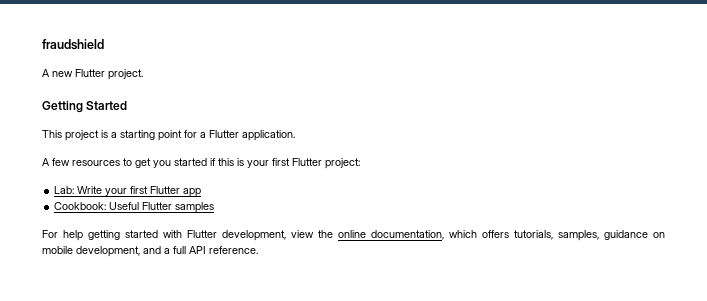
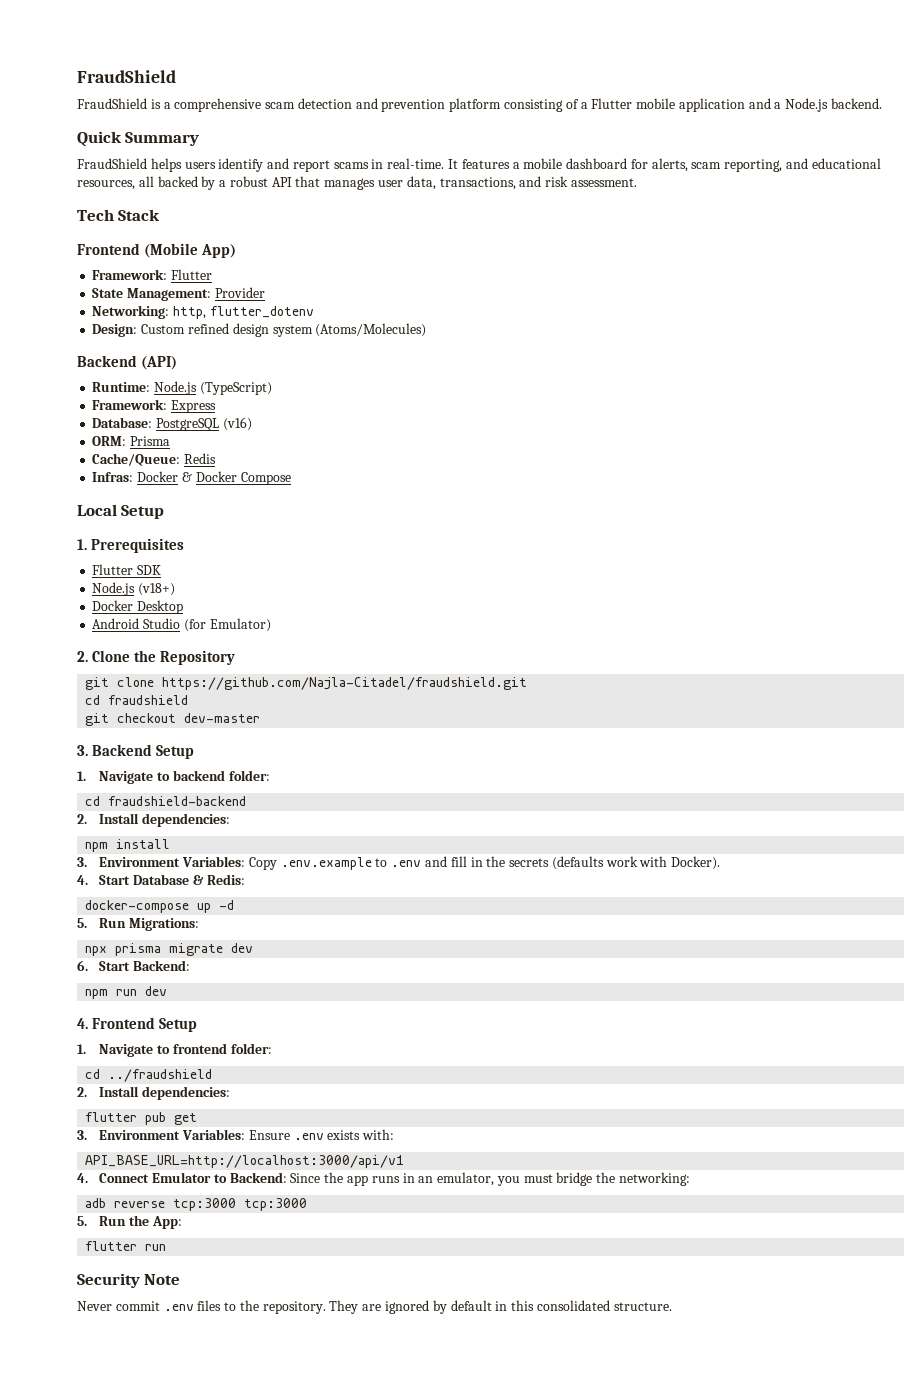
[42,39,104,50] [42,69,143,80] [42,101,128,113] [42,130,295,141] [42,158,360,169] [54,186,202,197] [54,202,215,213] [42,230,665,241] [42,246,258,257] fraudshield // A new Flutter project. // Getting Started // This project is a starting point for a Flutter application. // A few resources to get you started if this is your first Flutter project: // Lab: Write your first Flutter app // Cookbook: Useful Flutter samples // For help getting started with Flutter development, view the online documentation, which offers tutorials, samples, guidance on mobile development, and a full API reference. -> [77,70,176,83] [77,98,883,112] [77,131,200,147] [77,158,881,172] [77,176,637,190] [77,209,161,221] [77,243,237,258] [92,269,213,280] [92,287,265,301] [92,305,314,319] [92,323,427,337] [77,355,178,370] [92,381,272,395] [92,399,217,413] [92,417,252,431] [92,436,171,446] [92,453,217,466] [92,471,291,485] [77,504,165,519] [77,538,185,553] [92,564,162,575] [92,582,176,596] [92,600,184,614] [92,618,271,632] [77,650,236,665] [85,677,528,690] [85,695,189,705] [85,713,261,726] [77,744,195,759] [77,770,270,784] [85,796,247,806] [77,813,231,827] [85,839,171,852] [77,856,721,870] [77,874,245,885] [85,900,235,913] [77,918,200,931] [85,943,254,956] [77,960,191,971] [85,986,168,999] [77,1017,198,1032] [77,1043,272,1057] [85,1069,213,1082] [77,1086,231,1100] [85,1112,198,1125] [77,1129,395,1140] [85,1155,405,1168] [77,1172,690,1186] [85,1198,308,1211] [77,1215,182,1229] [85,1241,167,1251] [77,1273,181,1288] [77,1300,672,1314] FraudShield // FraudShield is a comprehensive scam detection and prevention platform consisting of a Flutter mobile application and a Node.js backend. // Quick Summary // FraudShield helps users identify and report scams in real-time. It features a mobile dashboard for alerts, scam reporting, and educational resources, all backed by a robust API that manages user data, transactions, and risk assessment. // Tech Stack // Frontend (Mobile App) // Framework: Flutter // State Management: Provider // Networking: http, flutter_dotenv // Design: Custom refined design system (Atoms/Molecules) // Backend (API) // Runtime: Node.js (TypeScript) // Framework: Express // Database: PostgreSQL (v16) // ORM: Prisma // Cache/Queue: Redis // Infras: Docker & Docker Compose // Local Setup // 1. Prerequisites // Flutter SDK // Node.js (v18+) // Docker Desktop // Android Studio (for Emulator) // 2. Clone the Repository // git clone https://github.com/Najla-Citadel/fraudshield.git // cd fraudshield // git checkout dev-master // 3. Backend Setup // 1. Navigate to backend folder: // cd fraudshield-backend // 2. Install dependencies: // npm install // 3. Environment Variables: Copy .env.example to .env and fill in the secrets (defaults work with Docker). // 4. Start Database & Redis: // docker-compose up -d // 5. Run Migrations: // npx prisma migrate dev // 6. Start Backend: // npm run dev // 4. Frontend Setup // 1. Navigate to frontend folder: // cd ../fraudshield // 2. Install dependencies: // flutter pub get // 3. Environment Variables: Ensure .env exists with: // API_BASE_URL=http://localhost:3000/api/v1 // 4. Connect Emulator to Backend: Since the app runs in an emulator, you must bridge the networking: // adb reverse tcp:3000 tcp:3000 // 5. Run the App: // flutter run // Security Note // Never commit .env files to the repository. They are ignored by default in this consolidated structure.

